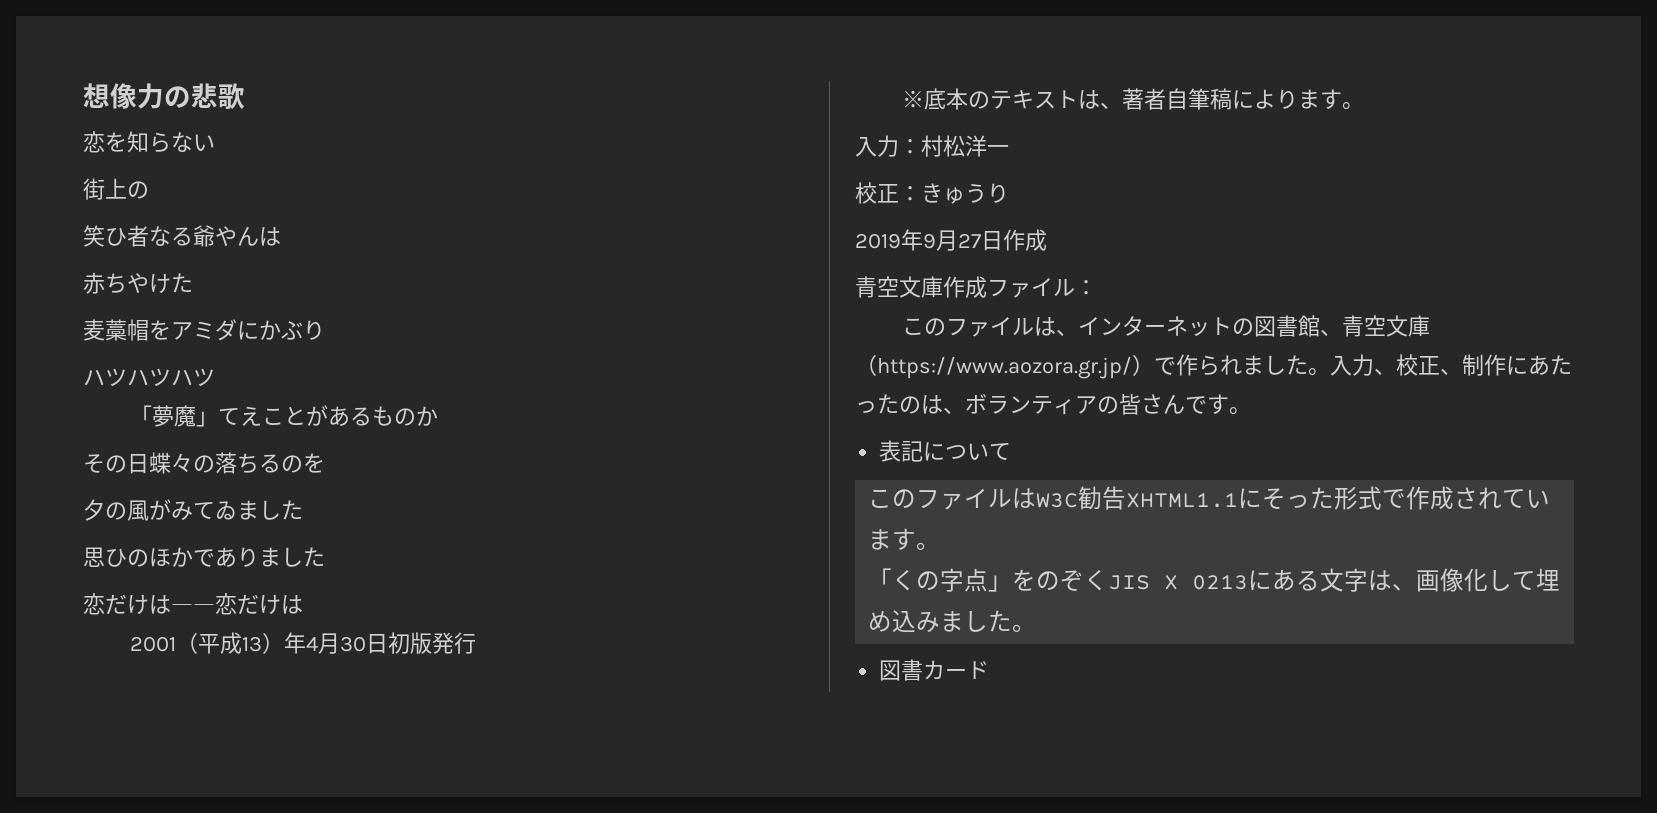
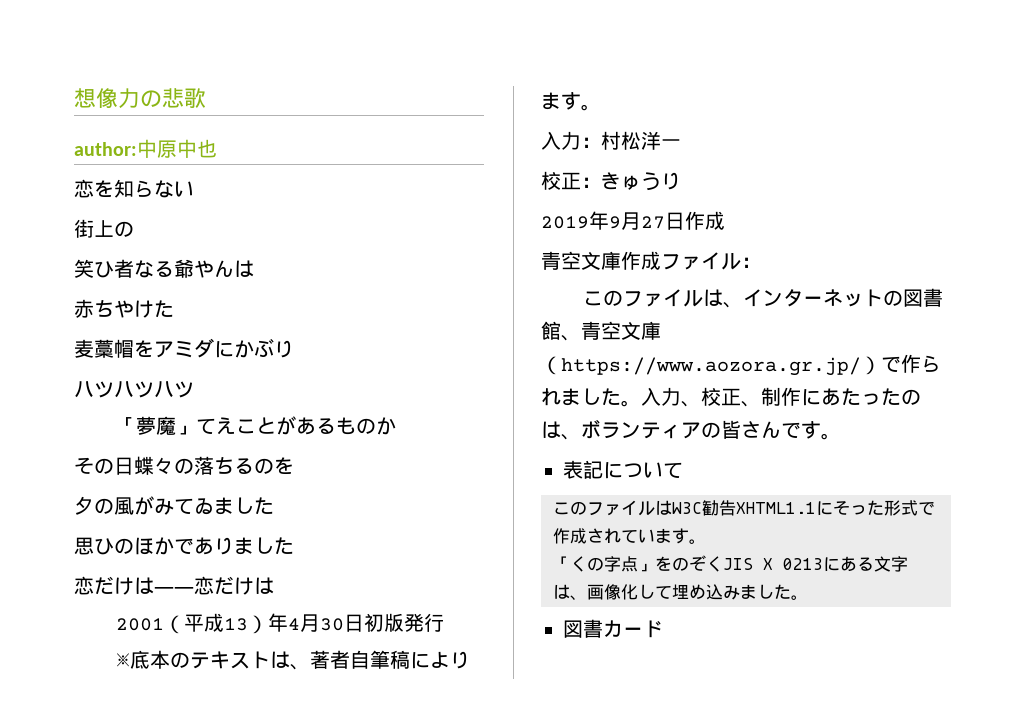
(245, 96) none -> [74,139,217,158] // author:中原中也

